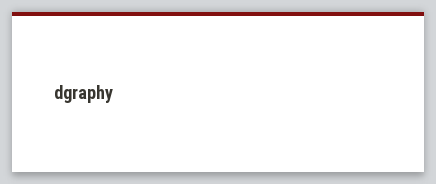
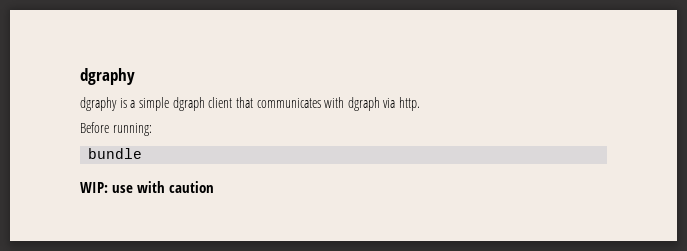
[54,85,113,103] dgraphy -> [80,68,135,85] [80,97,421,111] [80,122,152,136] [88,148,143,159] [80,181,214,193] dgraphy // dgraphy is a simple dgraph client that communicates with dgraph via http. // Before running: // bundle // WIP: use with caution

